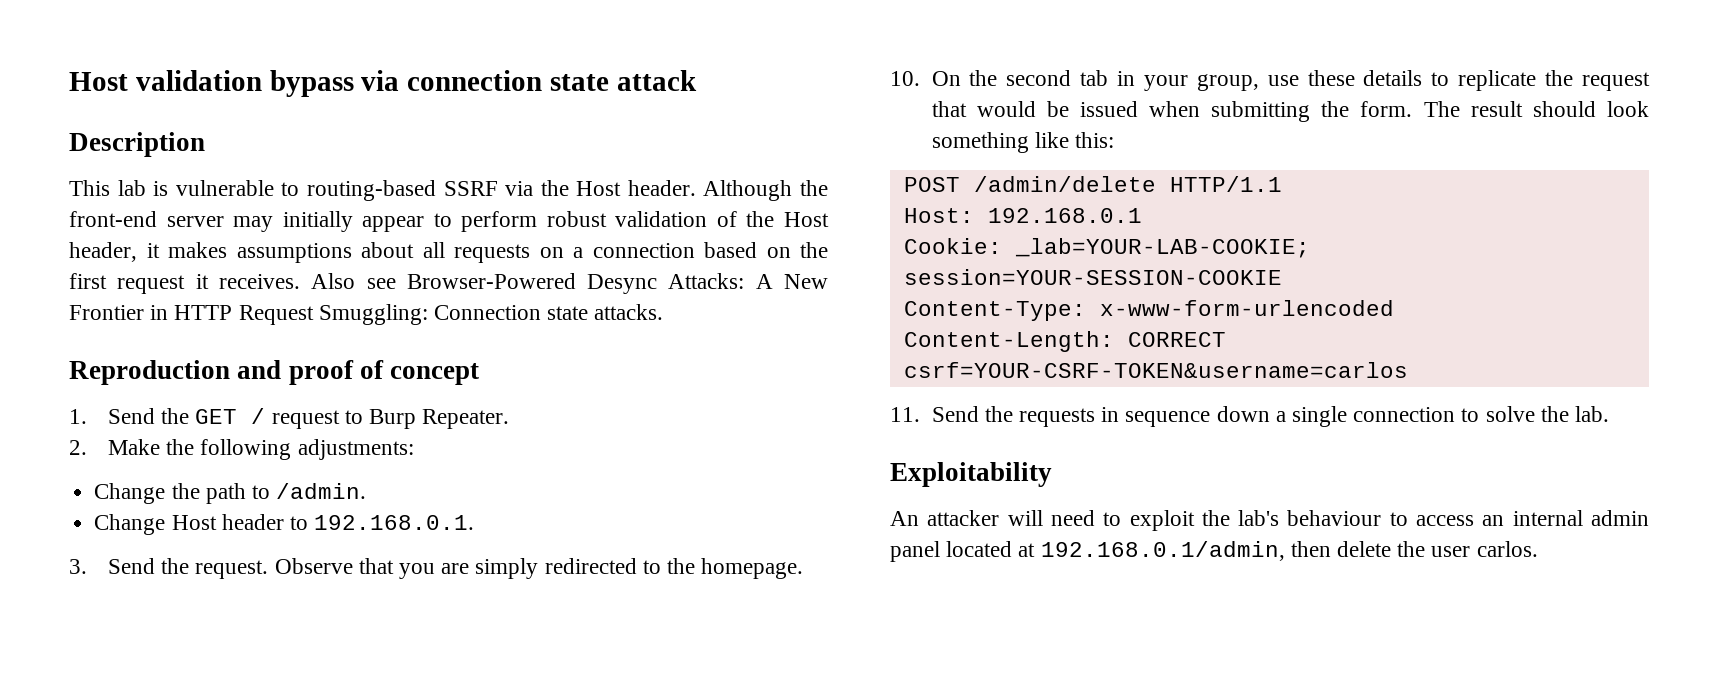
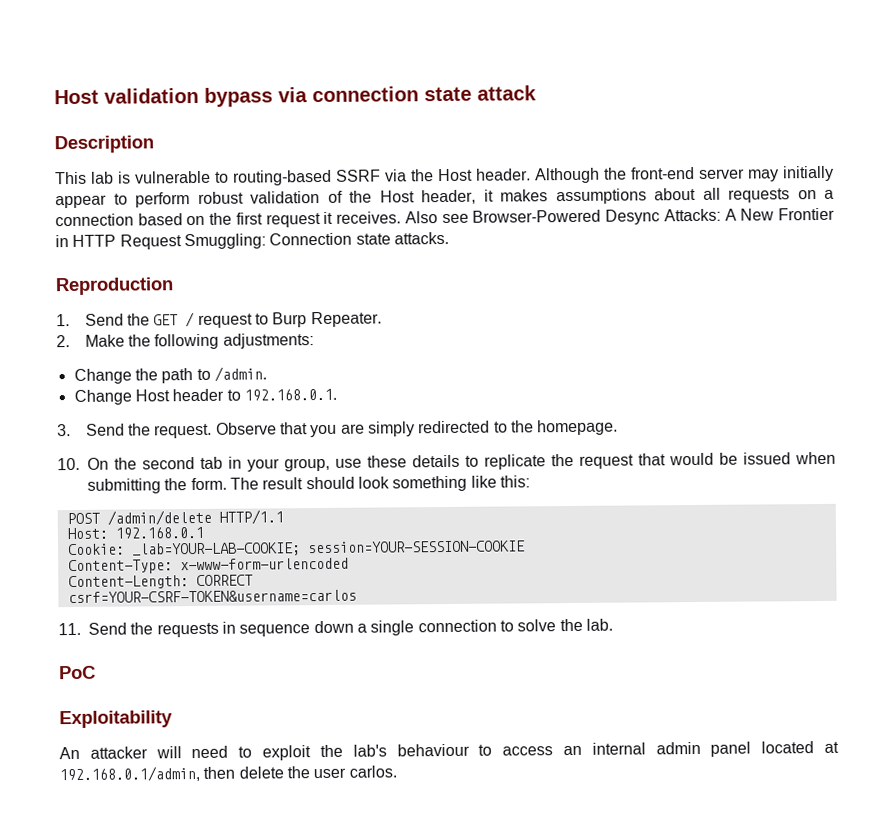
[237,360,480,385] and proof of concept -> (174, 286) none
(1610, 414) none -> [59,665,96,680] // PoC

